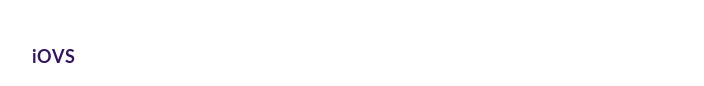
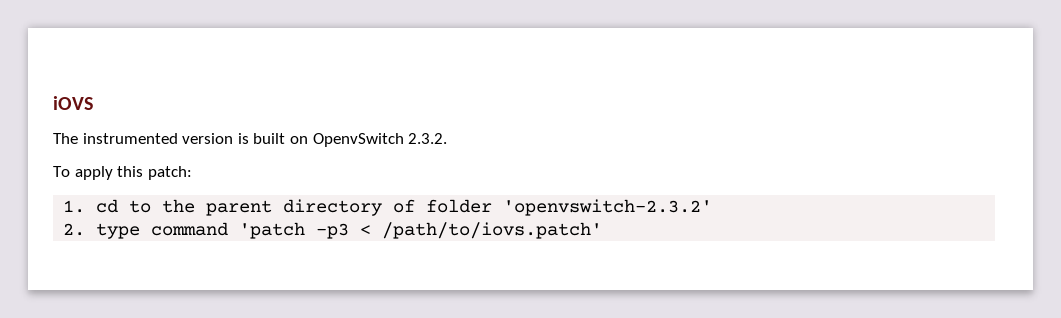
(75, 56) none -> [53,133,448,147] [53,166,192,180] [63,199,713,216] [63,222,603,239] // The instrumented version is built on OpenvSwitch 2.3.2. // To apply this patch: // 1. cd to the parent directory of folder 'openvswitch-2.3.2' // 2. type command 'patch -p3 < /path/to/iovs.patch'

